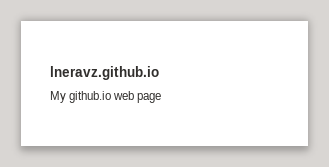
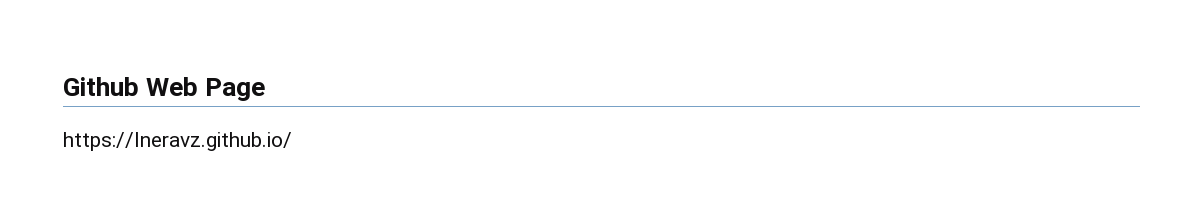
[50,66,159,80] [50,91,162,103] lneravz.github.io // My github.io web page -> [63,77,266,101] [63,132,292,151] Github Web Page // https://lneravz.github.io/

